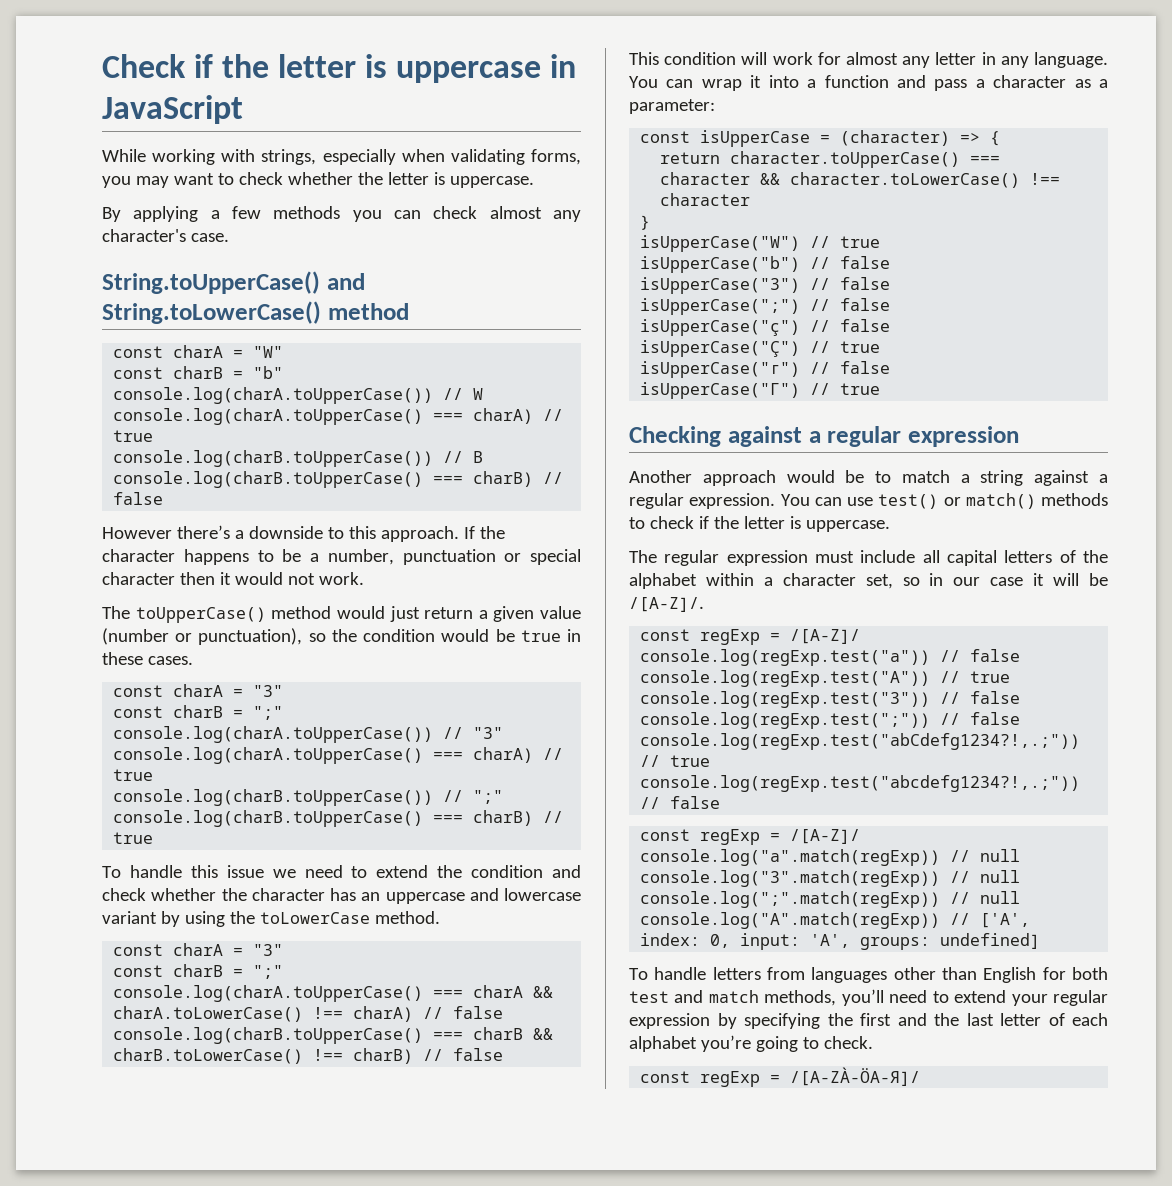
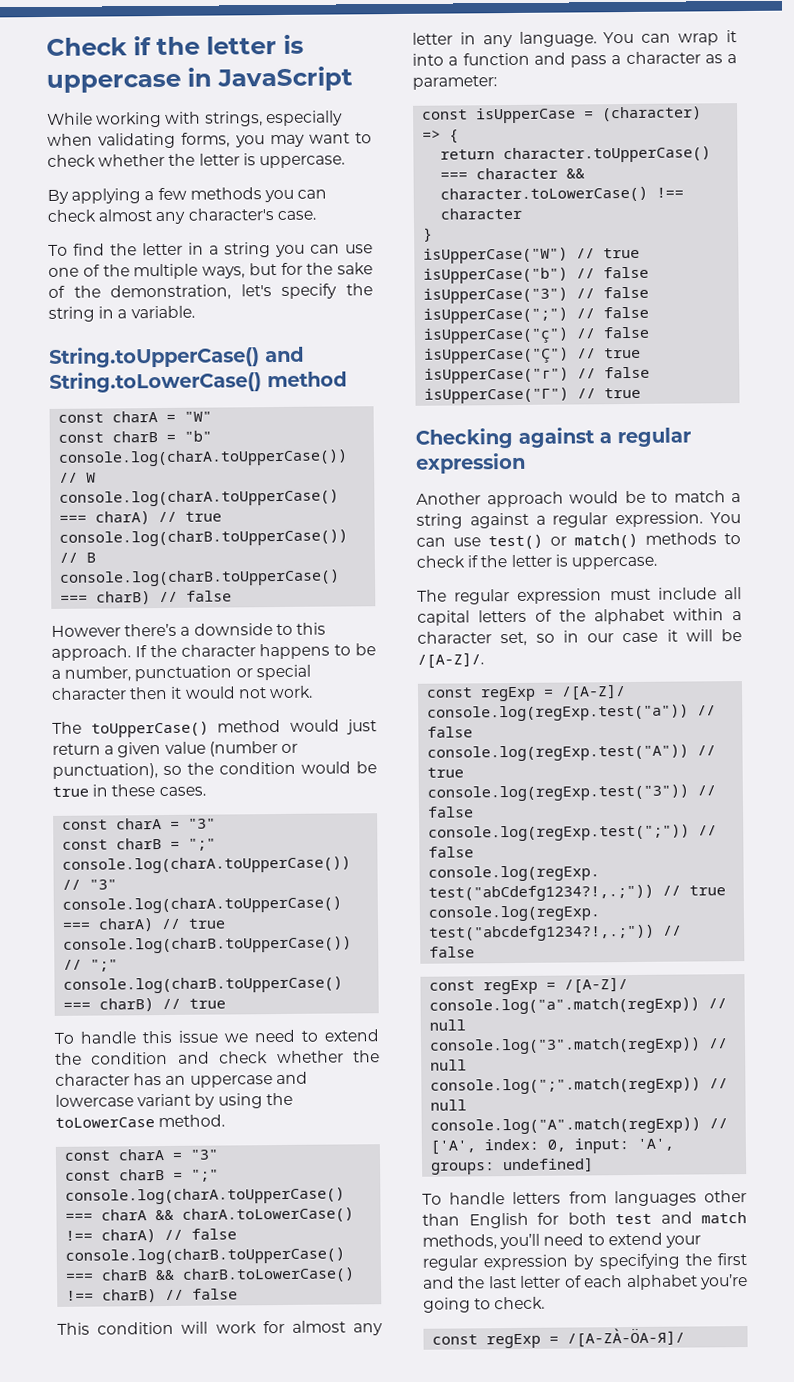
(229, 237) none -> [48,242,373,258] [48,262,373,280] [48,283,373,301] [48,305,195,322] // To find the letter in a string you can use one of the multiple ways, but for the sake of the demonstration, let's specify the string in a variable.

